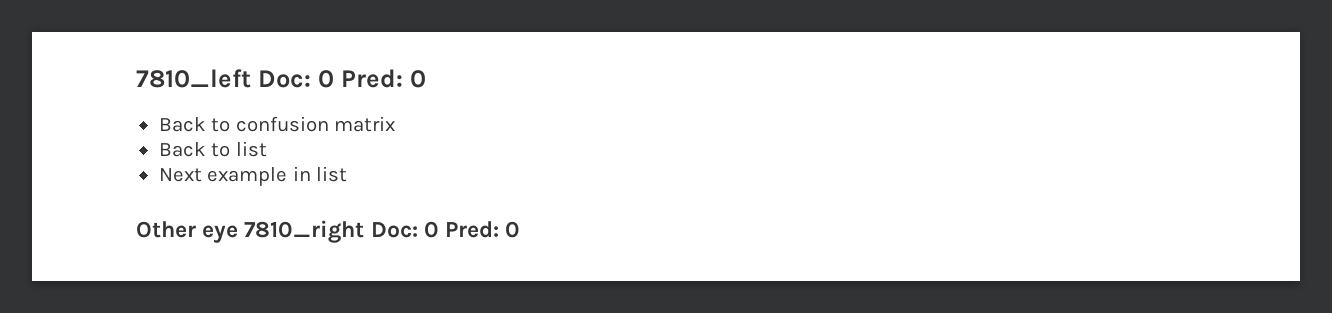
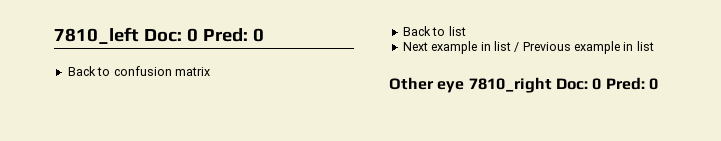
(348, 174) none -> [514,41,654,54] / Previous example in list

